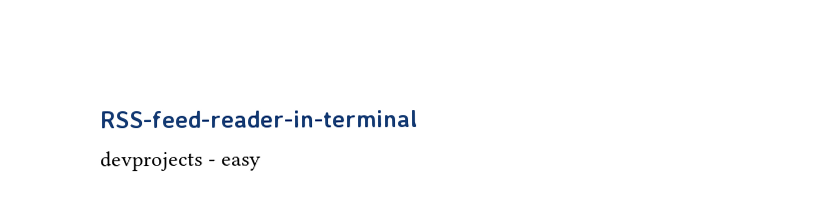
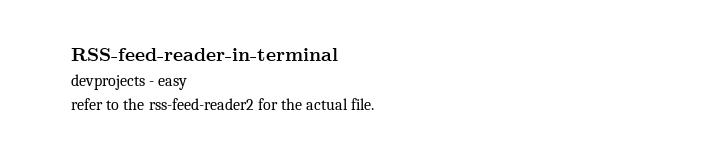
(261, 163) none -> [71,98,375,110] // refer to the rss-feed-reader2 for the actual file.

